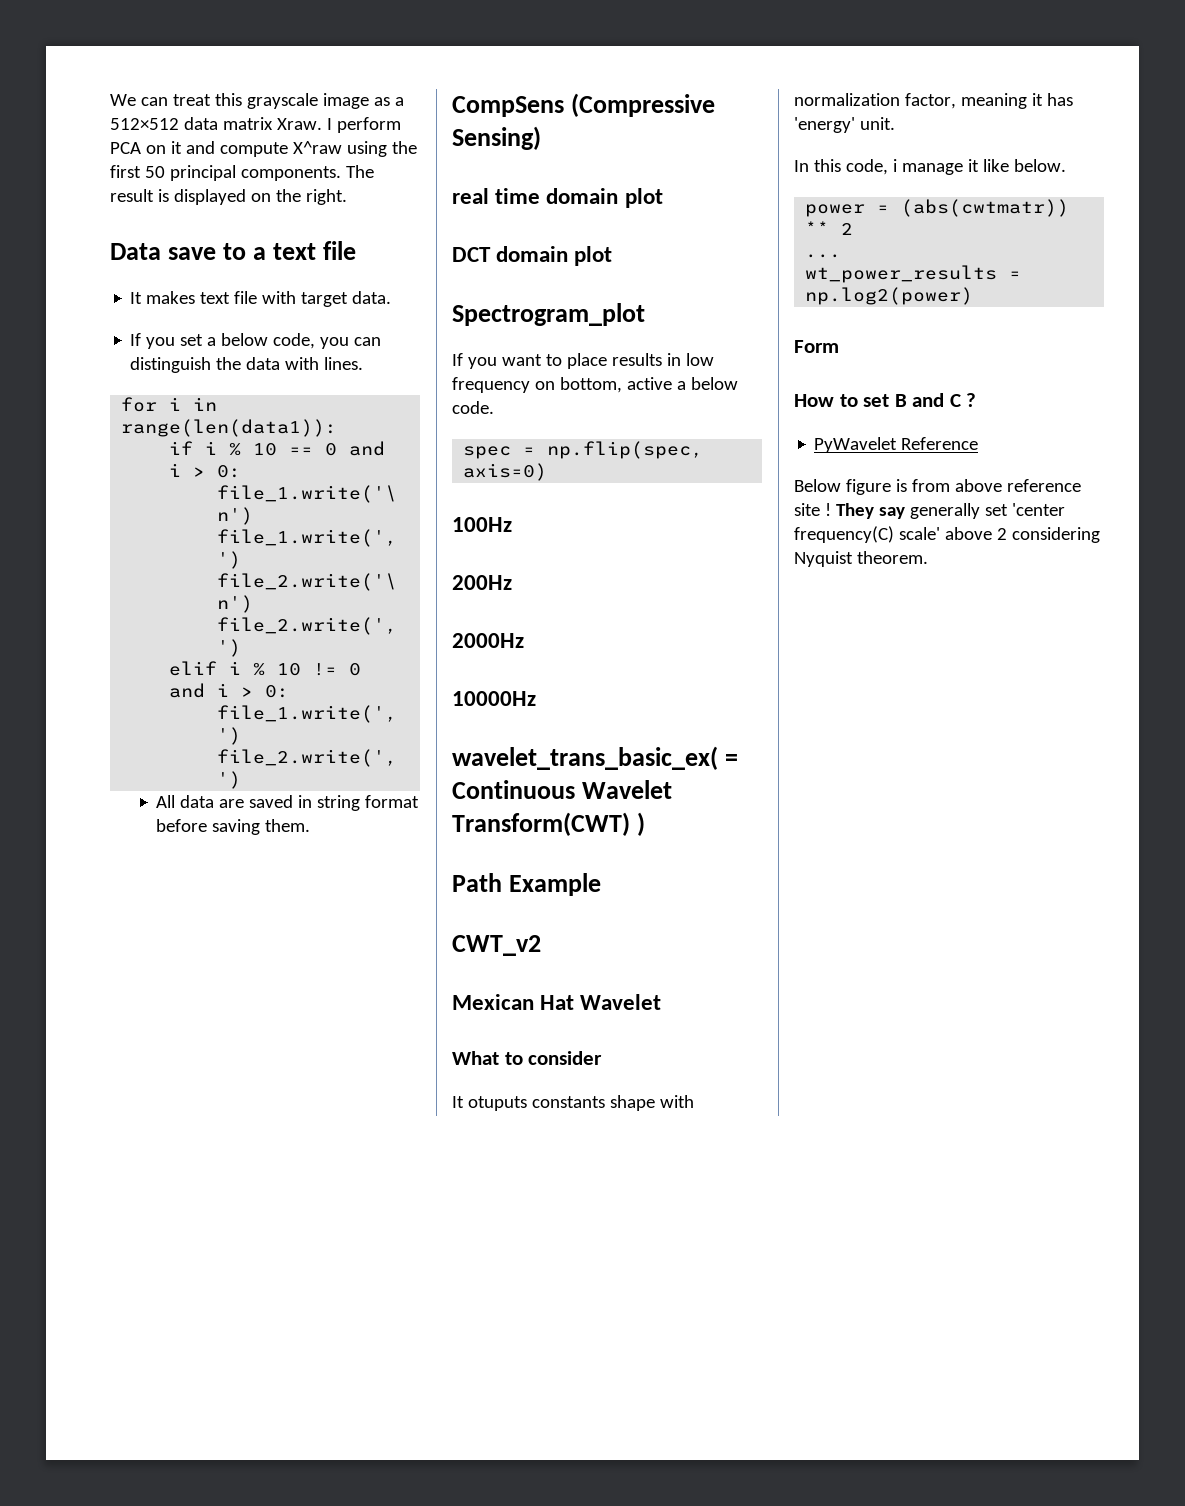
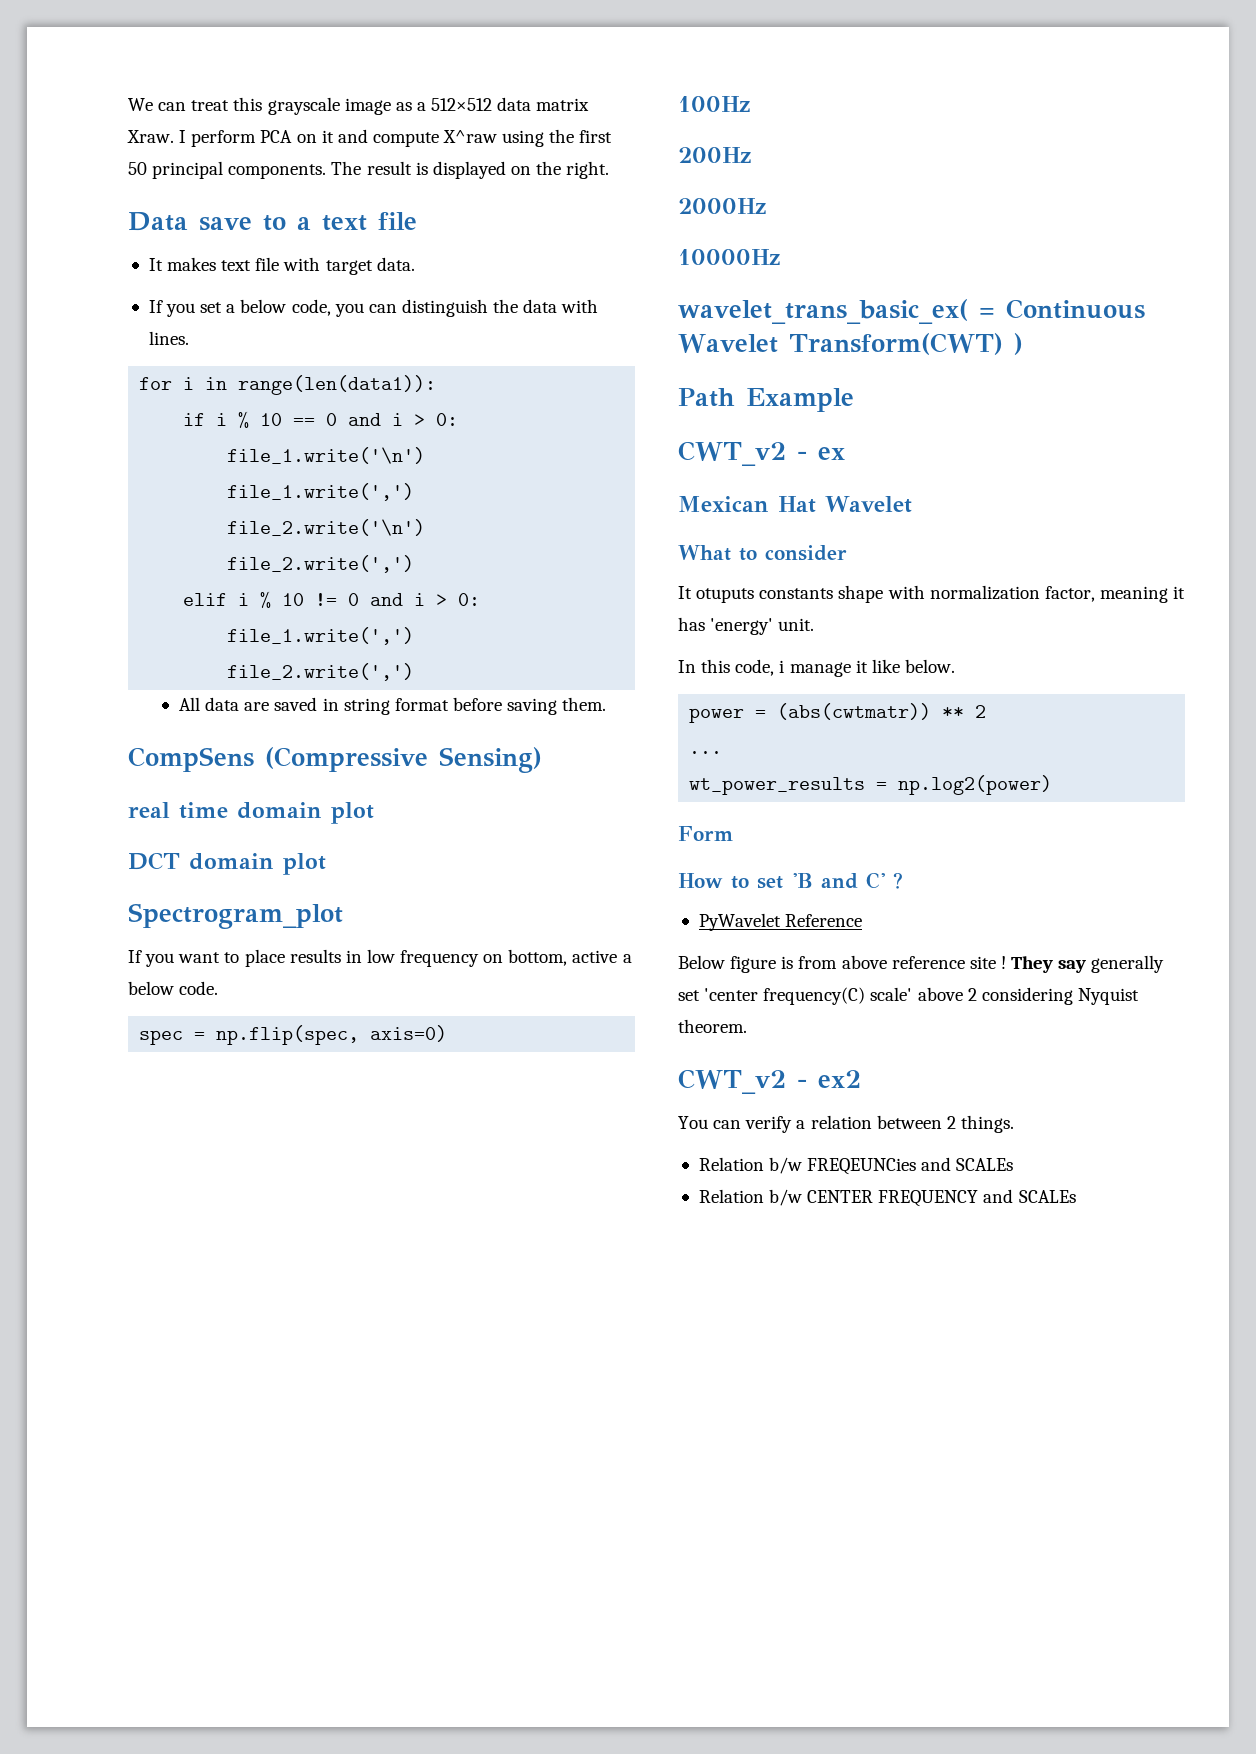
(541, 945) none -> [797,447,845,460] - ex
[894,393,961,407] B and C -> [791,872,885,889] 'B and C'
(928, 557) none -> [678,1069,861,1094] [678,1115,1014,1133] [698,1157,1014,1175] [698,1189,1076,1207] // CWT_v2 - ex2 // You can verify a relation between 2 things. // Relation b/w FREQEUNCies and SCALEs // Relation b/w CENTER FREQUENCY and SCALEs

